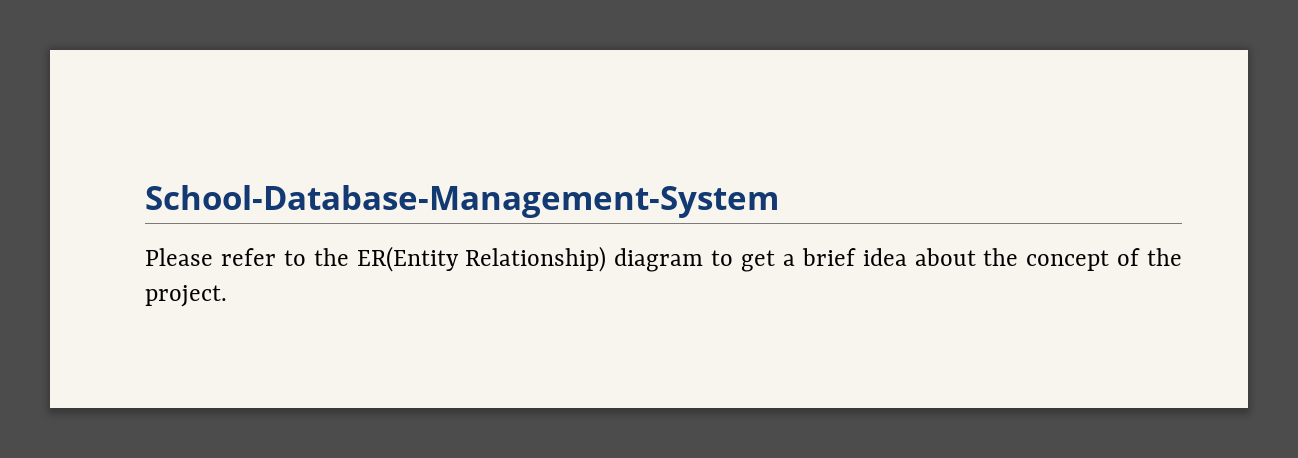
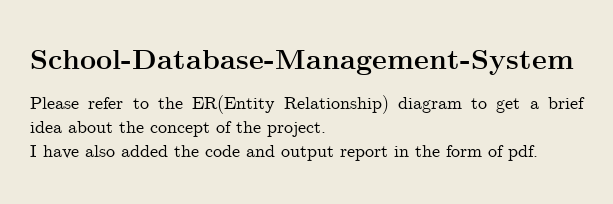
(227, 296) none -> [30,145,538,161] // I have also added the code and output report in the form of pdf.

